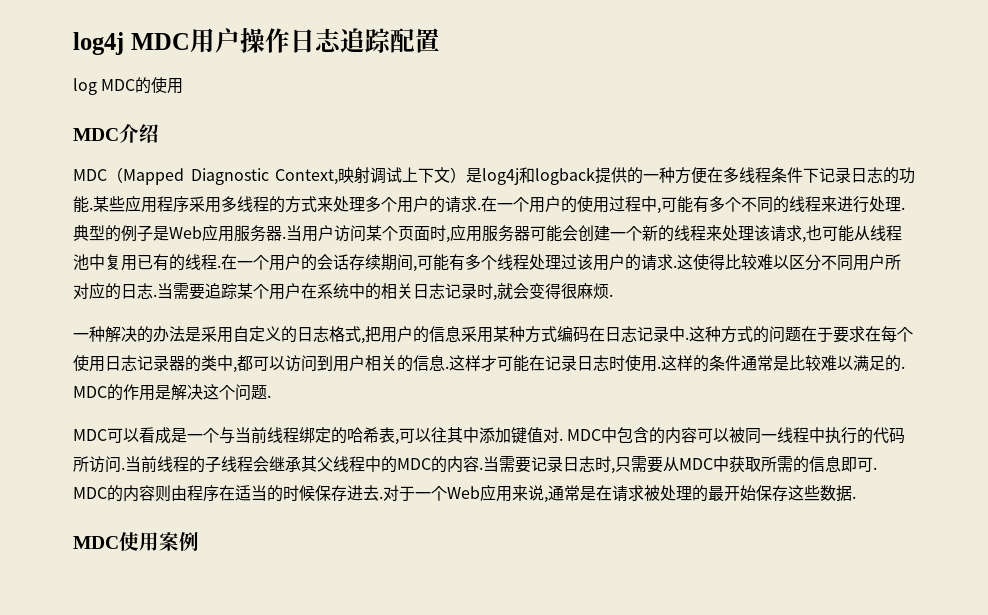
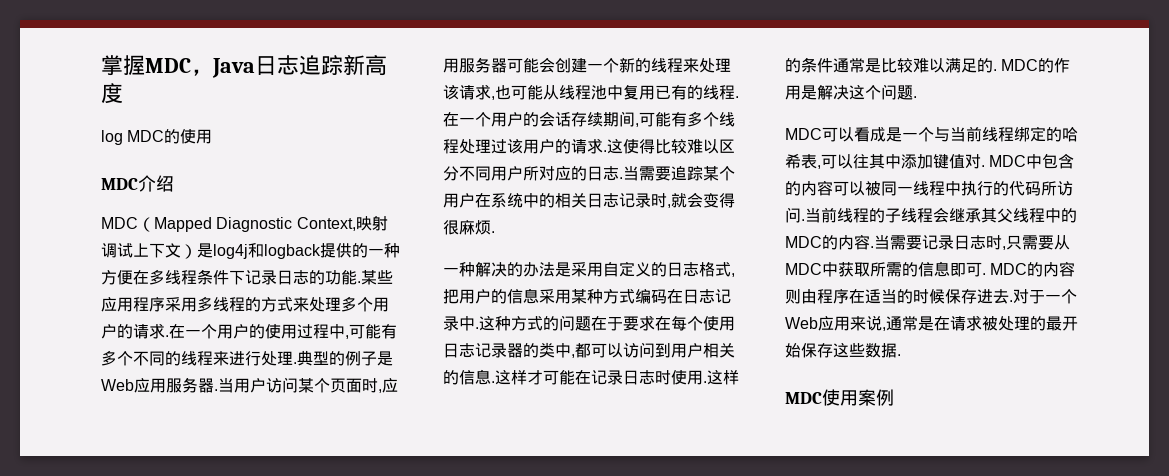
[73,28,290,55] log4j MDC用户操作 -> [101,55,255,78] 掌握MDC，Java
[389,28,440,53] 配置 -> [343,55,387,76] [101,83,123,104] 新高度

